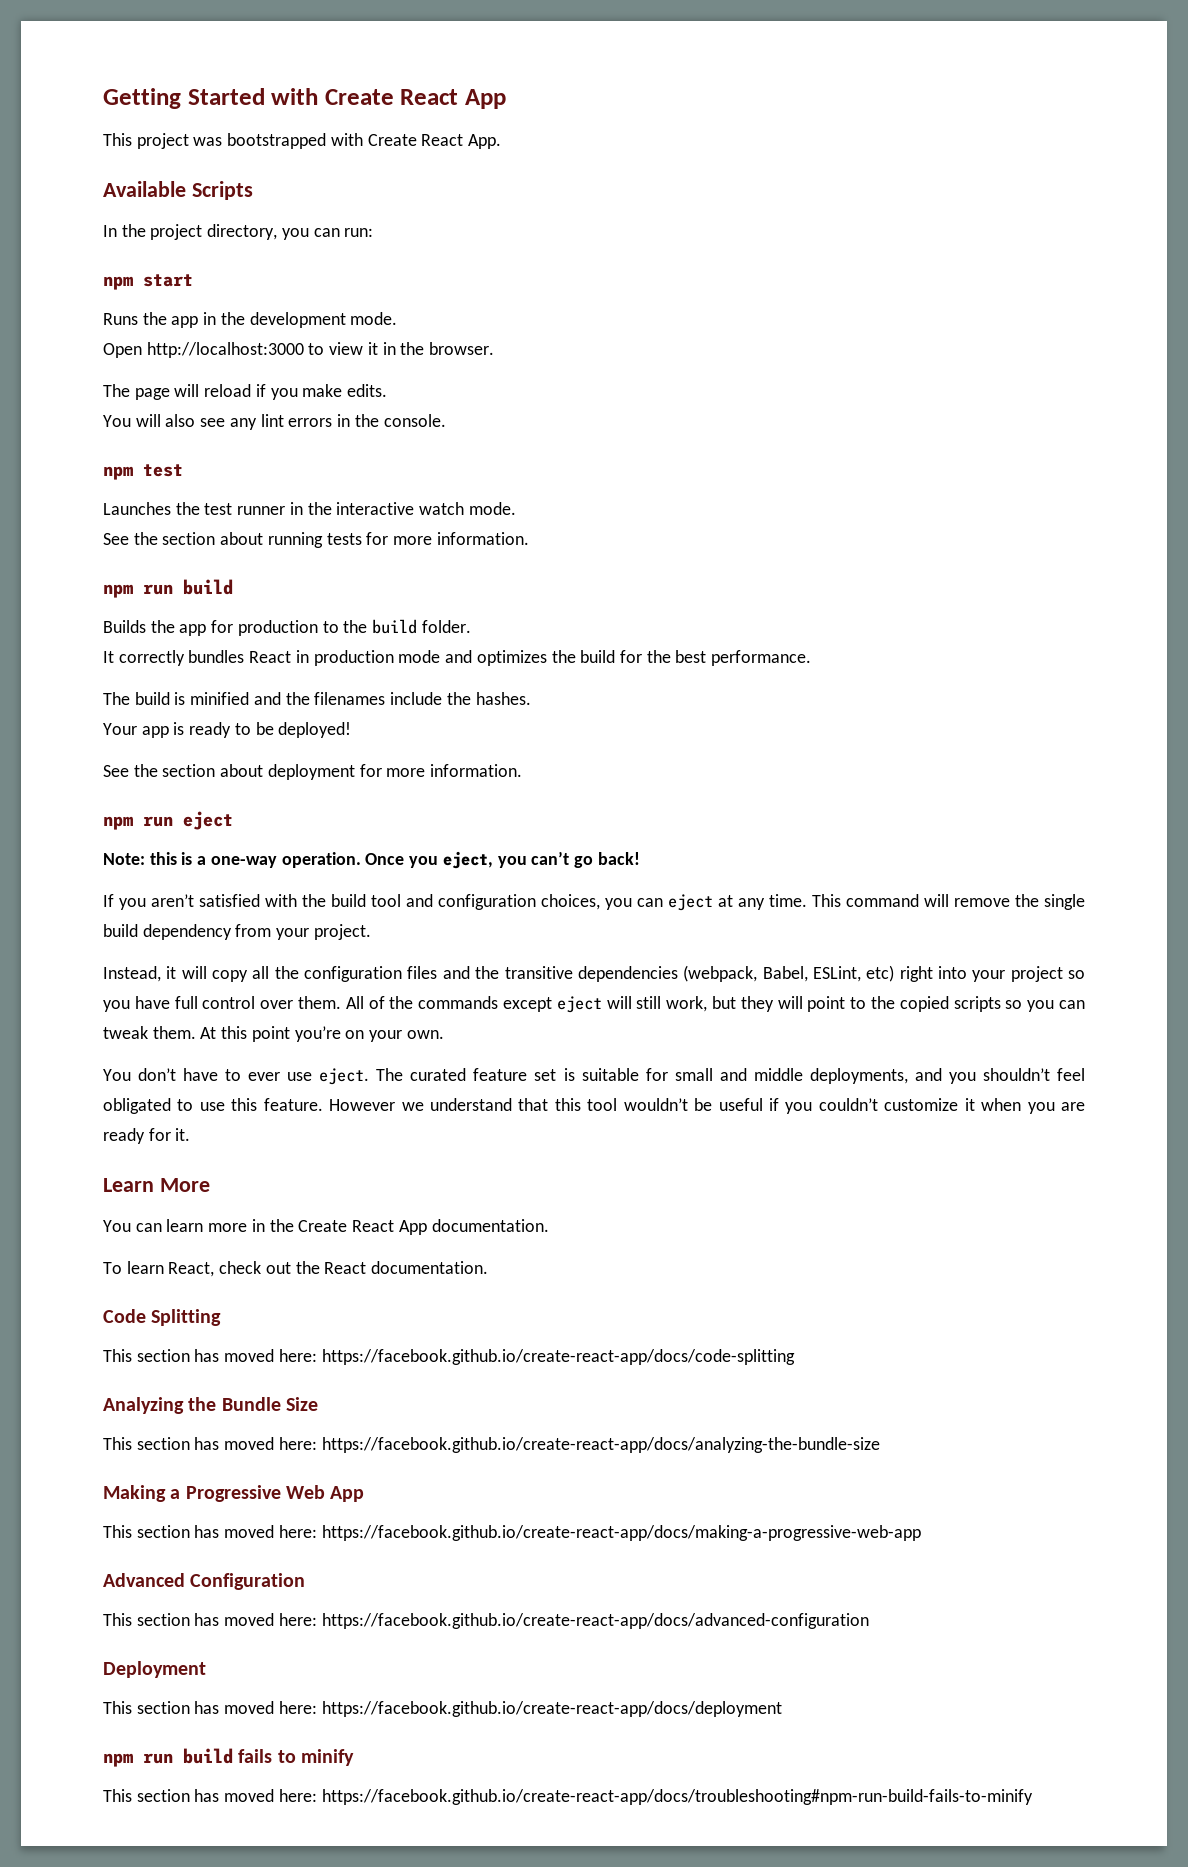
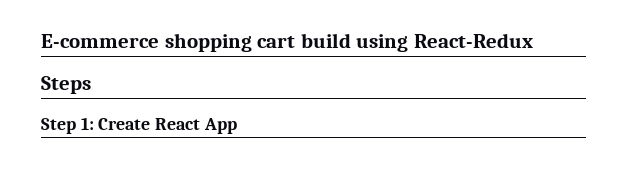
[103,88,507,109] [103,133,502,149] [103,181,253,200] [103,224,374,240] [103,274,193,290] [103,312,398,328] [103,342,495,358] [103,384,388,400] [103,414,446,430] [103,464,183,480] [103,502,516,515] [103,532,529,548] [103,579,233,598] [103,619,471,636] [103,650,812,666] [103,692,531,705] [103,722,352,738] [103,764,523,780] [103,811,233,830] [103,851,640,869] [103,894,1085,911] [103,924,371,940] [103,965,1086,982] [103,996,1085,1013] [103,1026,444,1042] [103,1068,1085,1085] [103,1098,1086,1114] [103,1128,191,1144] [103,1178,210,1192] [103,1219,549,1235] [103,1261,489,1277] [103,1309,222,1326] [103,1349,795,1365] [103,1397,318,1414] [103,1437,880,1453] [103,1485,365,1502] [103,1525,921,1541] [103,1573,306,1590] [103,1613,869,1629] [103,1661,206,1678] [103,1701,782,1717] [103,1748,354,1767] [103,1789,1033,1805] Getting Started with Create React App // This project was bootstrapped with Create React App. // Available Scripts // In the project directory, you can run: // npm start // Runs the app in the development mode. // Open http://localhost:3000 to view it in the browser. // The page will reload if you make edits. // You will also see any lint errors in the console. // npm test // Launches the test runner in the interactive watch mode. // See the section about running tests for more information. // npm run build // Builds the app for production to the build folder. // It correctly bundles React in production mode and optimizes the build for the best performance. // The build is minified and the filenames include the hashes. // Your app is ready to be deployed! // See the section about deployment for more information. // npm run eject // Note: this is a one-way operation. Once you eject, you can’t go back! // If you aren’t satisfied with the build tool and configuration choices, you can eject at any time. This command will remove the single build dependency from your project. // Instead, it will copy all the configuration files and the transitive dependencies (webpack, Babel, ESLint, etc) right into your project so you have full control over them. All of the commands except eject will still work, but they will point to the copied scripts so you can tweak them. At this point you’re on your own. // You don’t have to ever use eject. The curated feature set is suitable for small and middle deployments, and you shouldn’t feel obligated to use this feature. However we understand that this tool wouldn’t be useful if you couldn’t customize it when you are ready for it. // Learn More // You can learn more in the Create React App documentation. // To learn React, check out the React documentation. // Code Splitting // This section has moved here: https://facebook.github.io/create-react-app/docs/code-splitting // Analyzing the Bundle Size // This section has moved here: https://facebook.github.io/create-react-app/docs/analyzing-the-bundle-size // Making a Progressive Web App // This section has moved here: https://facebook.github.io/create-react-app/docs/making-a-progressive-web-app // Advanced Configuration // This section has moved here: https://facebook.github.io/create-react-app/docs/advanced-configuration // Deployment // This section has moved here: https://facebook.github.io/create-react-app/docs/deployment // npm run build fails to minify // This section has moved here: https://facebook.github.io/create-react-app/docs/troubleshooting#npm-run-build-fails-to-minify -> [41,33,533,52] [41,76,91,94] [41,117,237,134] E-commerce shopping cart build using React-Redux // Steps // Step 1: Create React App

